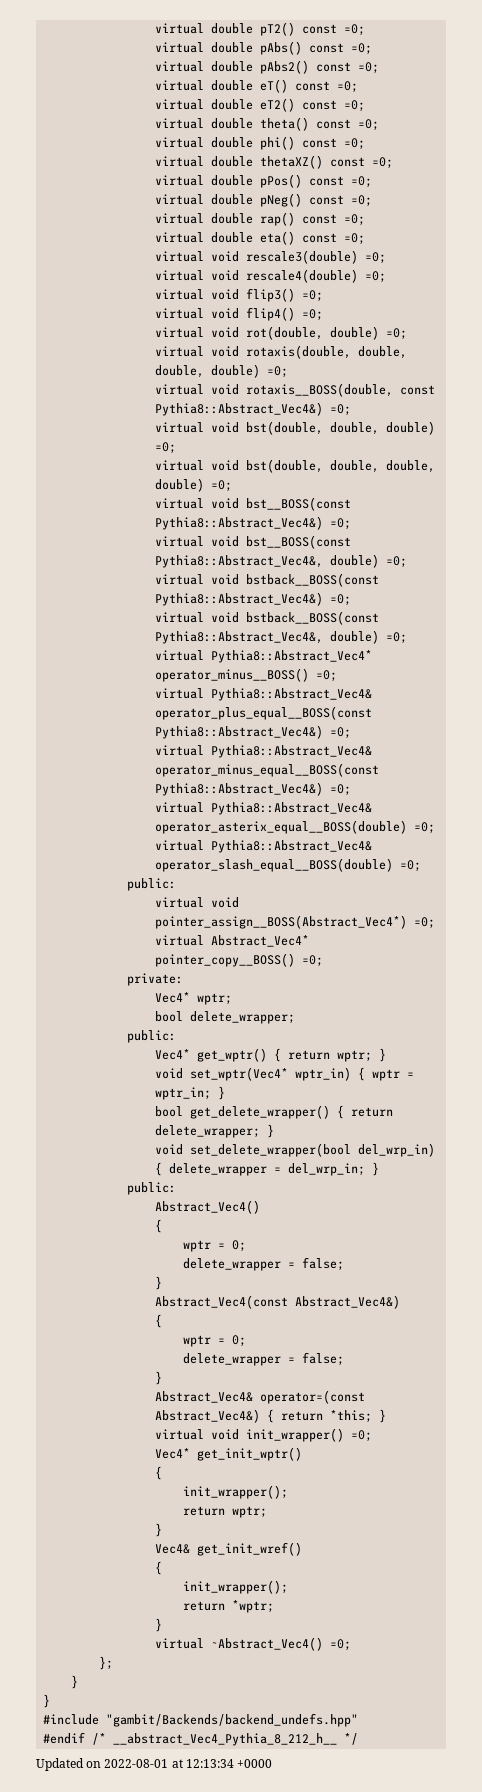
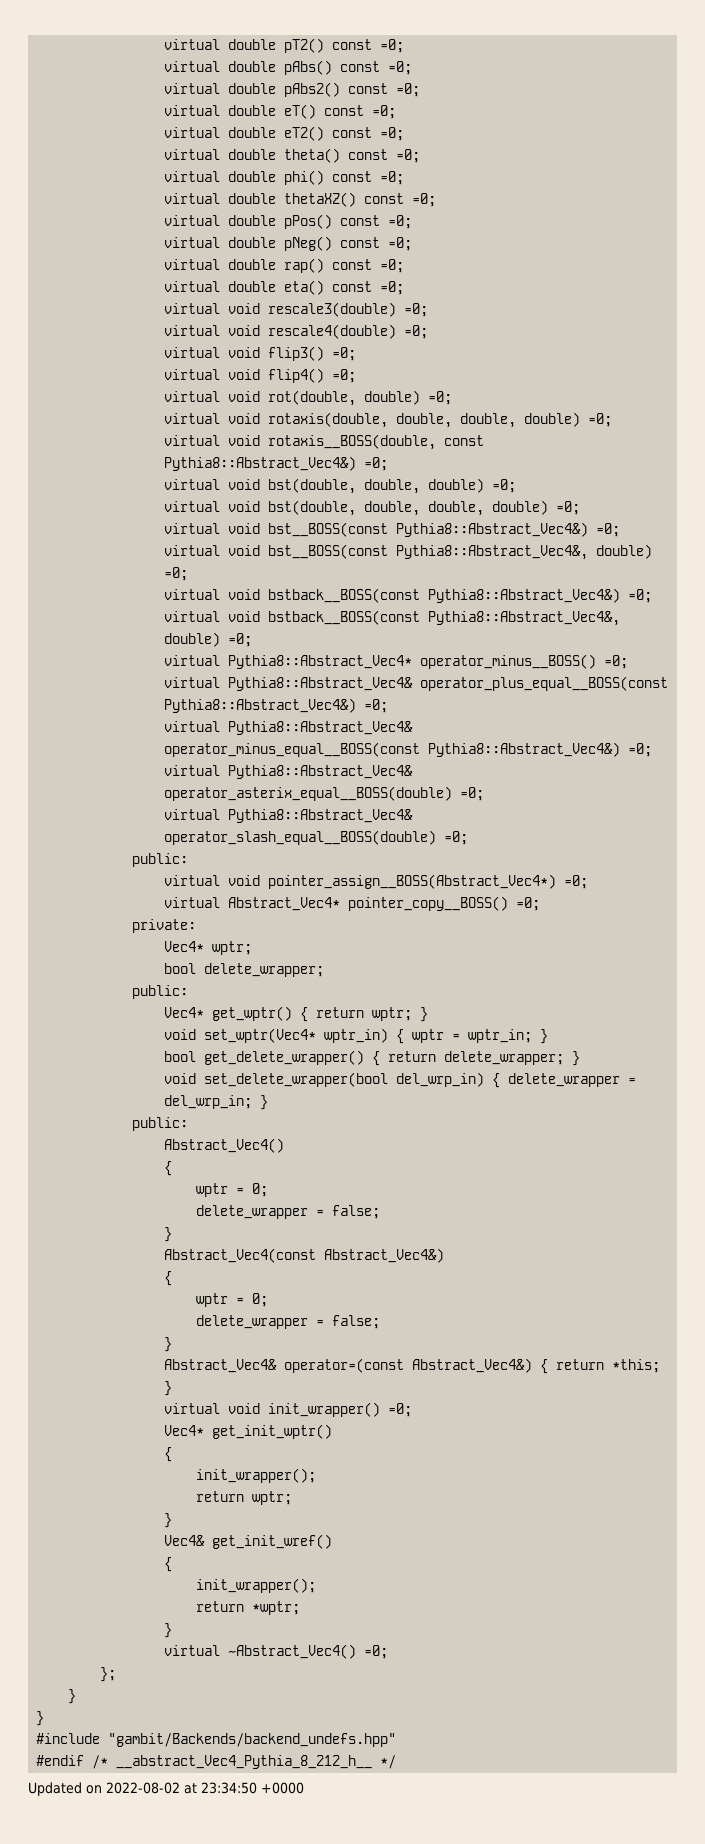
[104,1759,234,1768] 2022-08-01 at 12:13:34 -> [106,1782,257,1794] 2022-08-02 at 23:34:50

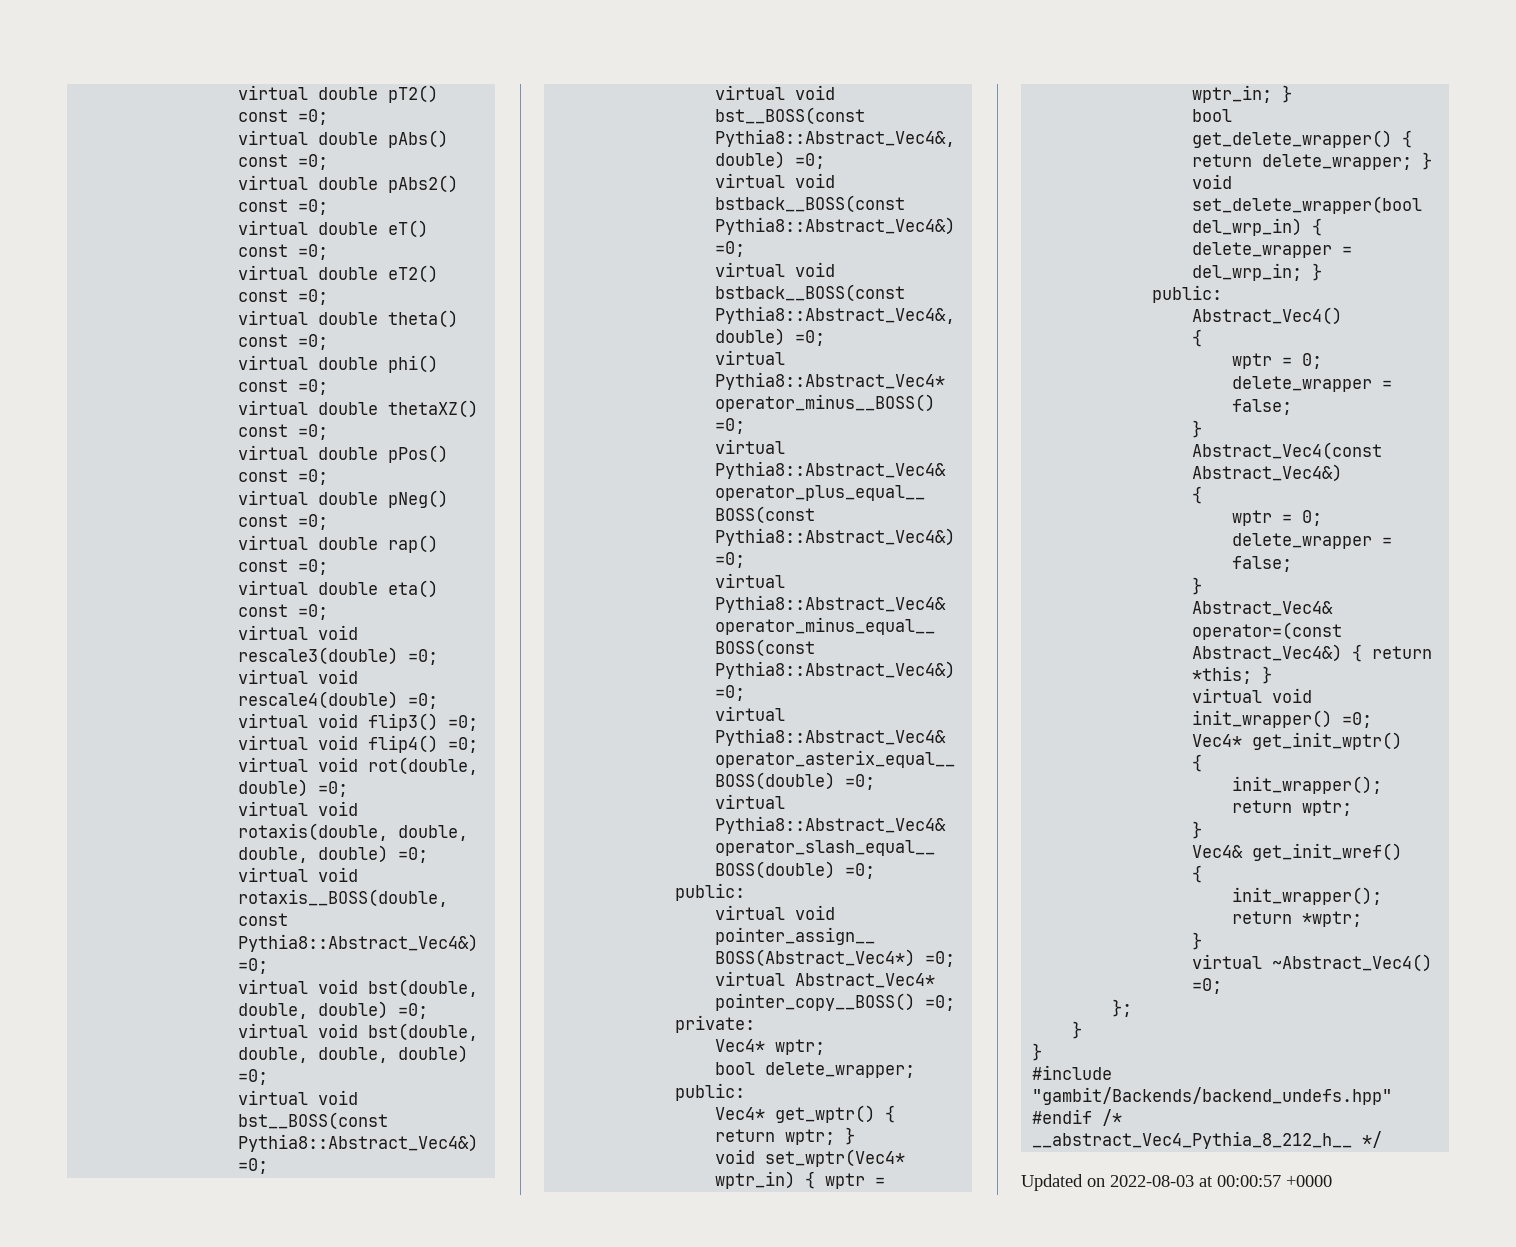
[106,1782,257,1794] 2022-08-02 at 23:34:50 -> [1110,1175,1281,1187] 2022-08-03 at 00:00:57

